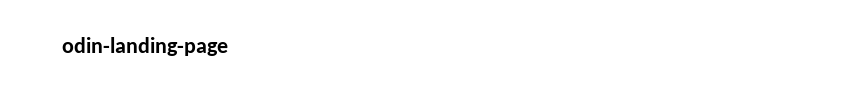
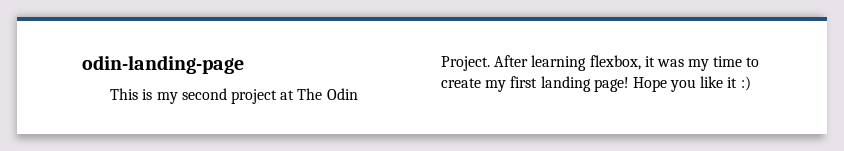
(228, 46) none -> [110,88,358,104] [441,55,760,71] [441,76,751,92] // This is my second project at The Odin Project. After learning flexbox, it was my time to create my first landing page! Hope you like it :)

